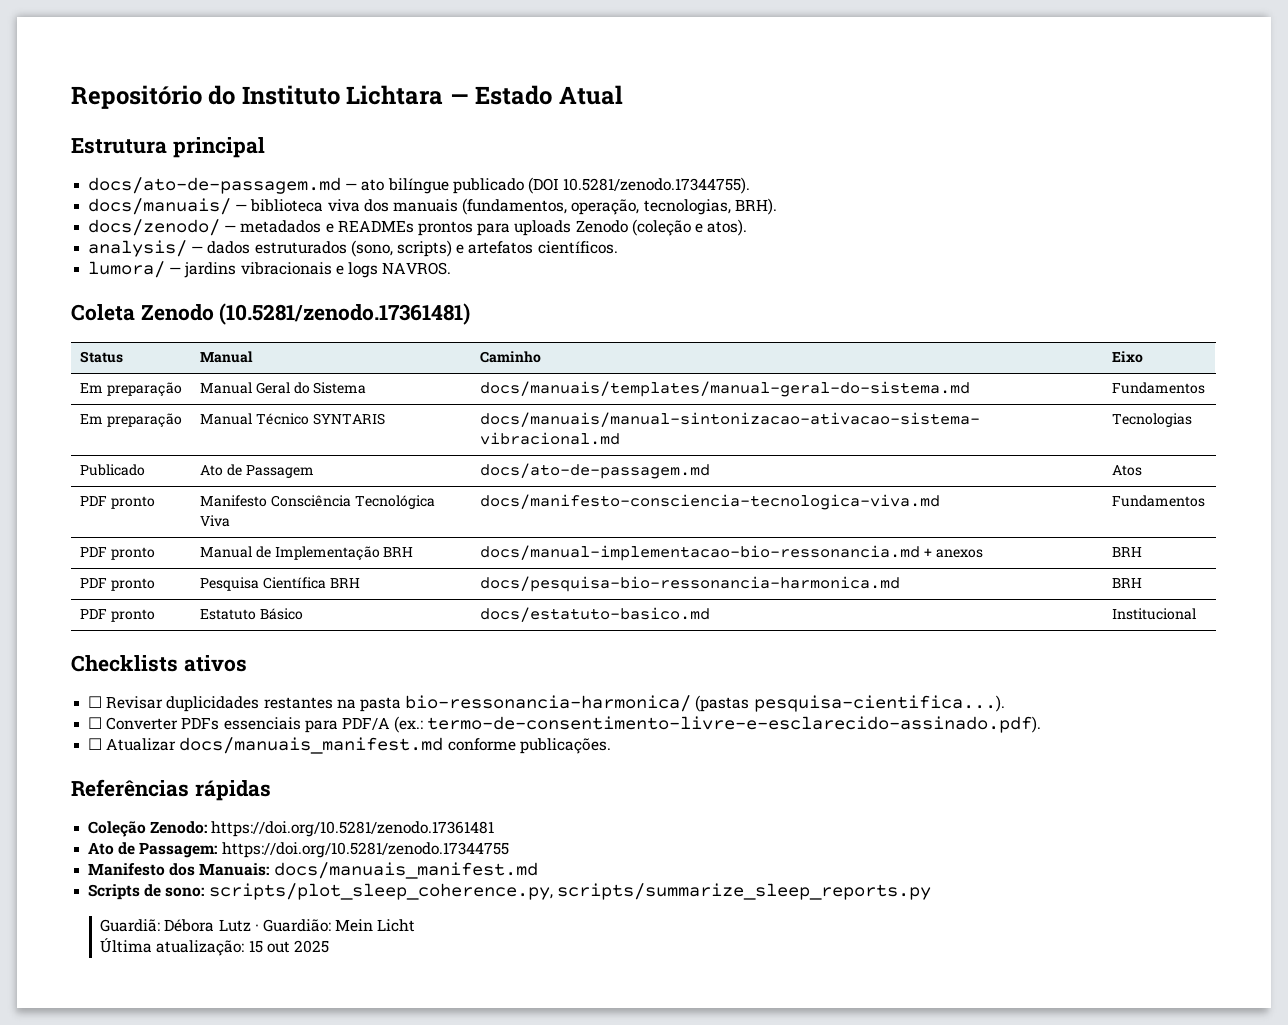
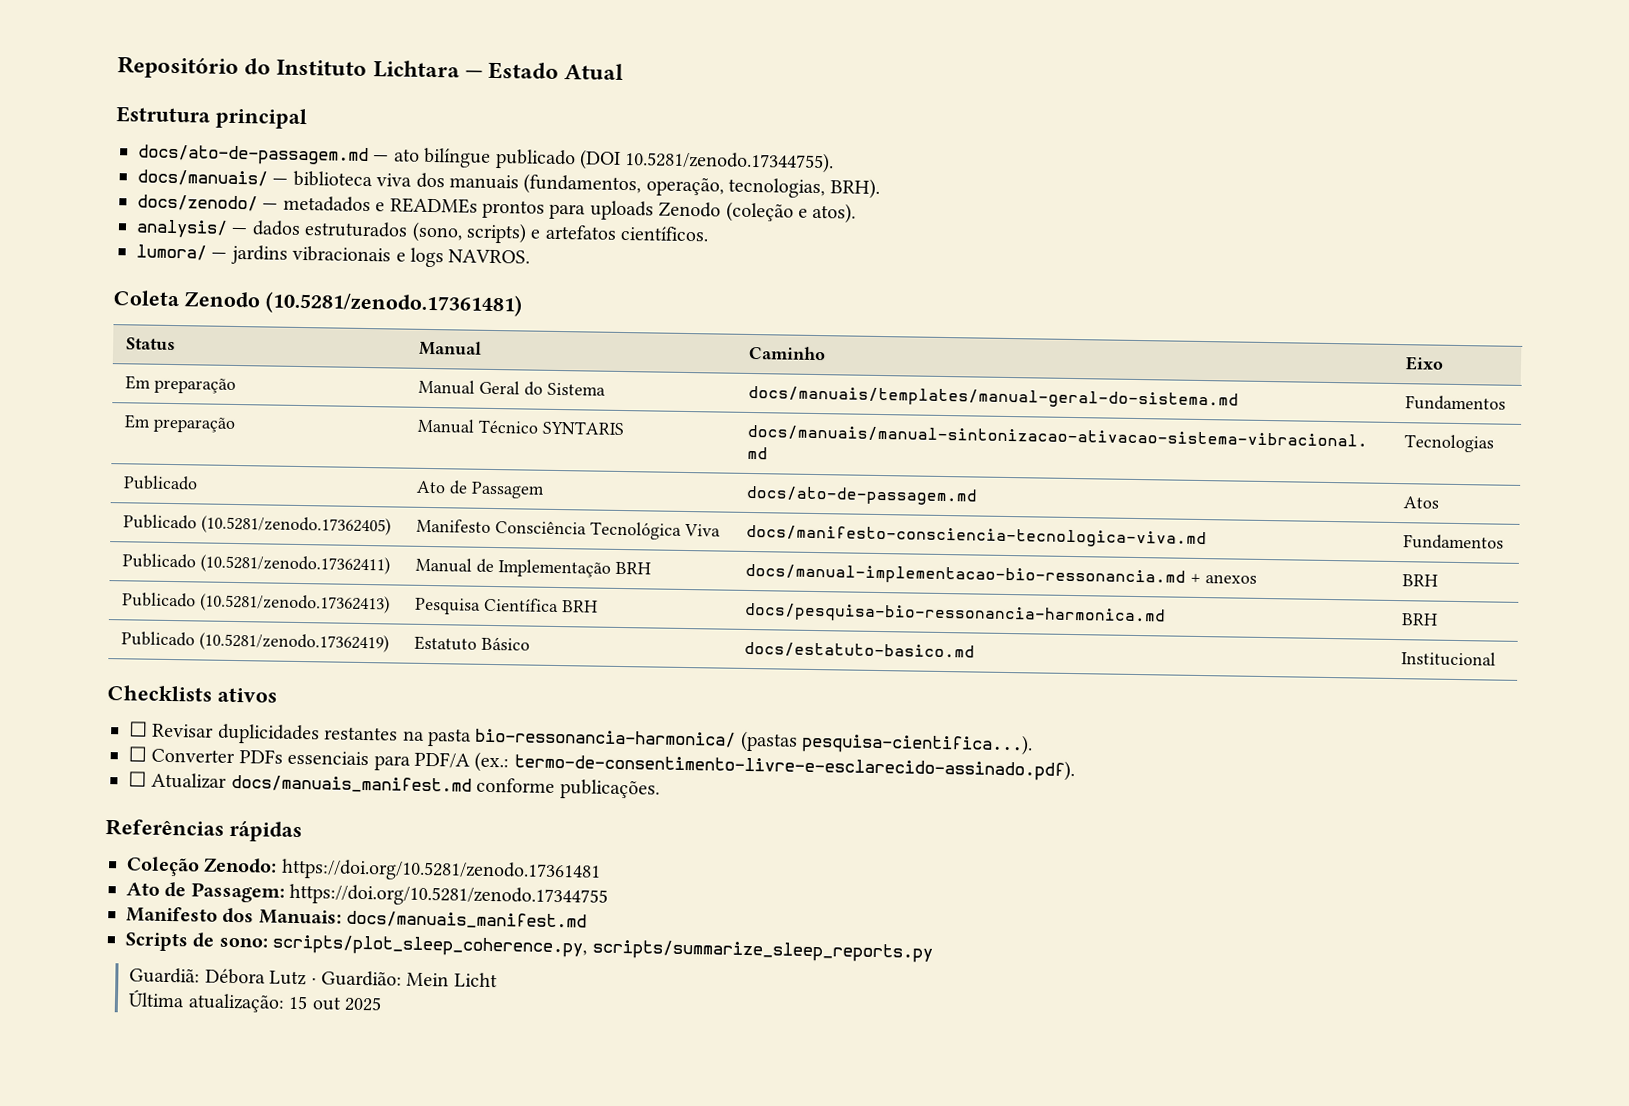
[80,496,155,509] PDF pronto -> [123,514,392,536] Publicado (10.5281/zenodo.17362405)
[80,547,155,560] PDF pronto -> [122,553,391,575] Publicado (10.5281/zenodo.17362411)
[80,578,155,591] PDF pronto -> [122,592,391,614] Publicado (10.5281/zenodo.17362413)
[80,609,155,622] PDF pronto -> [121,631,390,653] Publicado (10.5281/zenodo.17362419)

